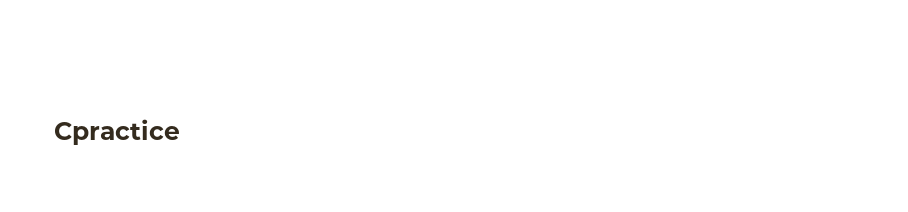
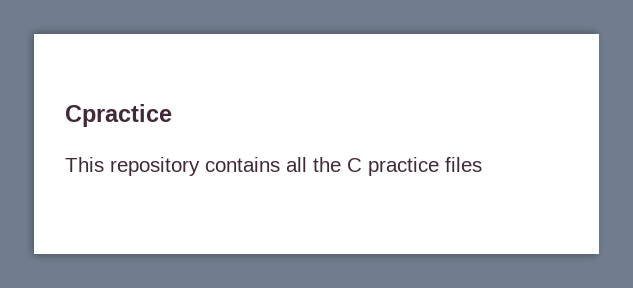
(180, 132) none -> [65,157,482,176] // This repository contains all the C practice files

